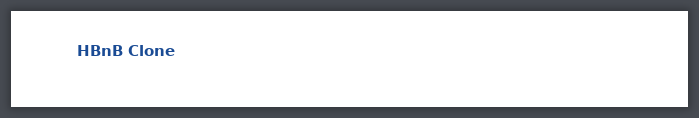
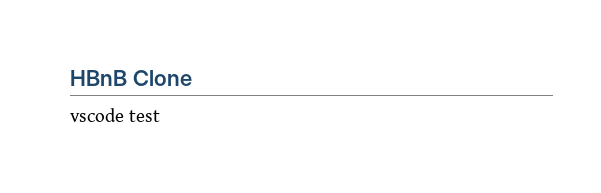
(175, 50) none -> [70,108,160,122] // vscode test

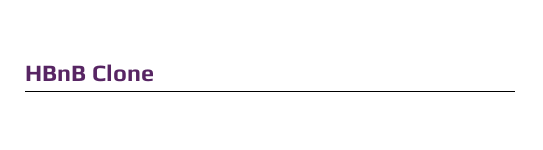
[70,108,160,122] // vscode test -> (155, 73) none

